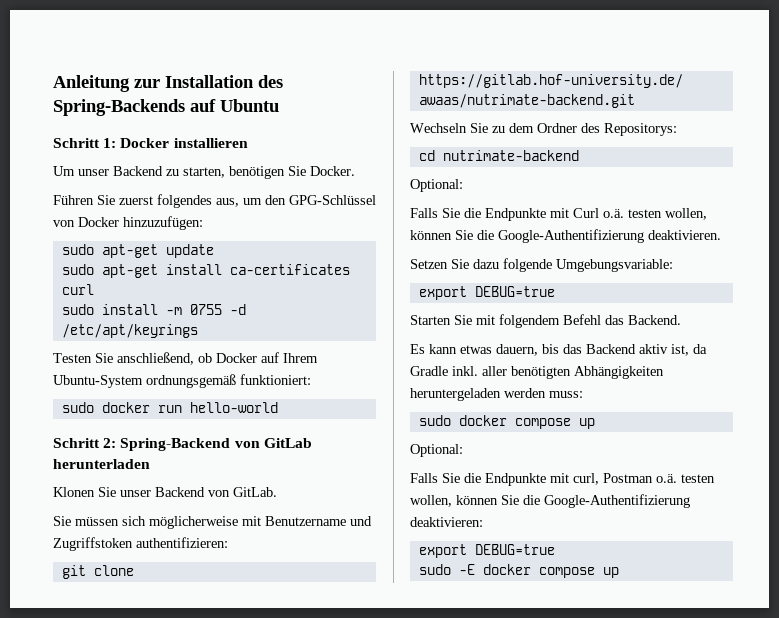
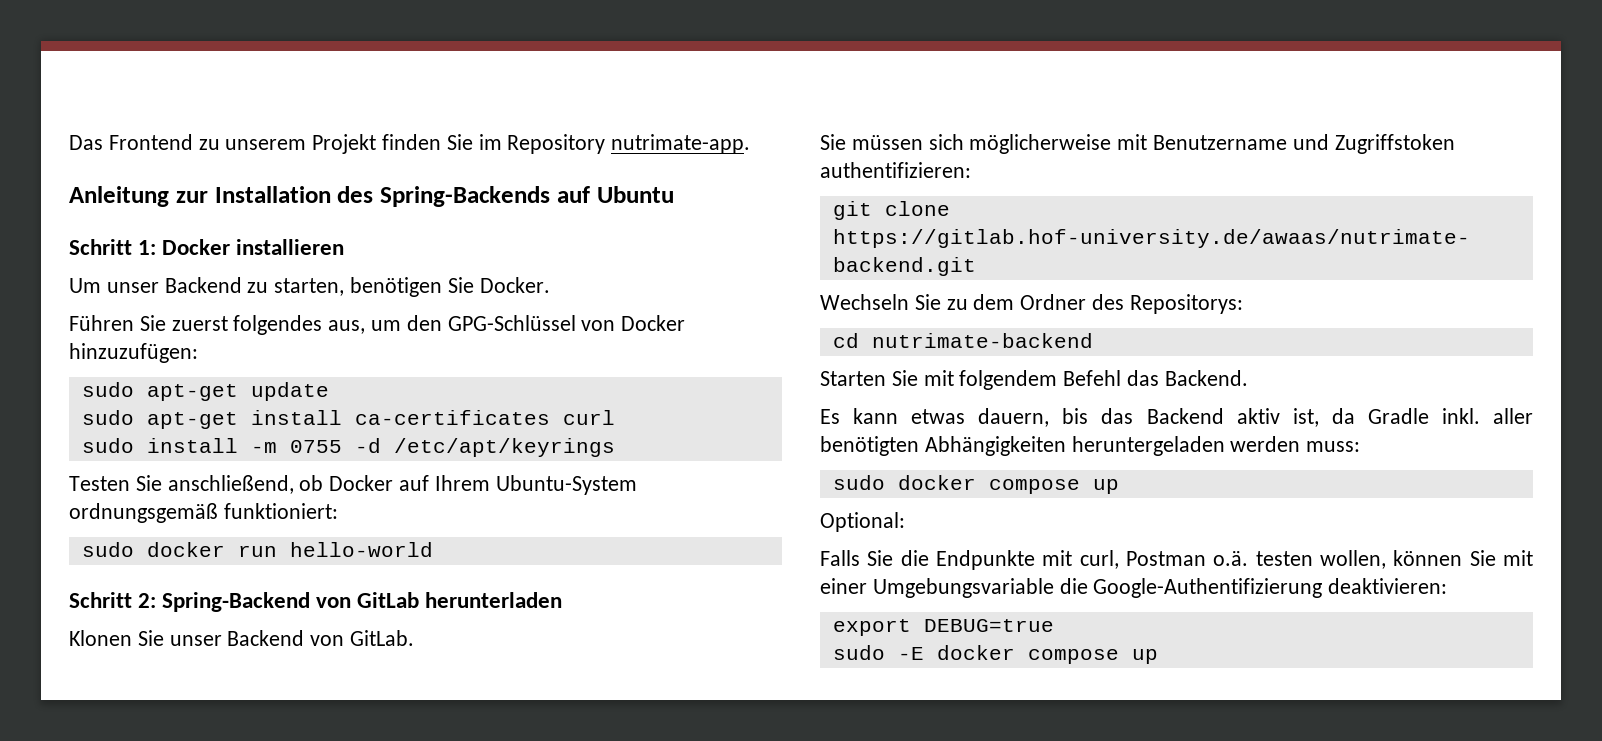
(53, 83) none -> [69,134,751,154] Das Frontend zu unserem Projekt finden Sie im Repository nutrimate-app. //
[410,179,463,192] [410,208,707,221] [410,229,721,243] [410,258,673,272] [418,286,555,300] // Optional: // Falls Sie die Endpunkte mit Curl o.ä. testen wollen, können Sie die Google-Authentifizierung deaktivieren. // Setzen Sie dazu folgende Umgebungsvariable: // export DEBUG=true -> (1093, 340) none
(519, 500) none -> [1503,550,1533,566] [820,578,1054,598] mit einer Umgebungsvariable

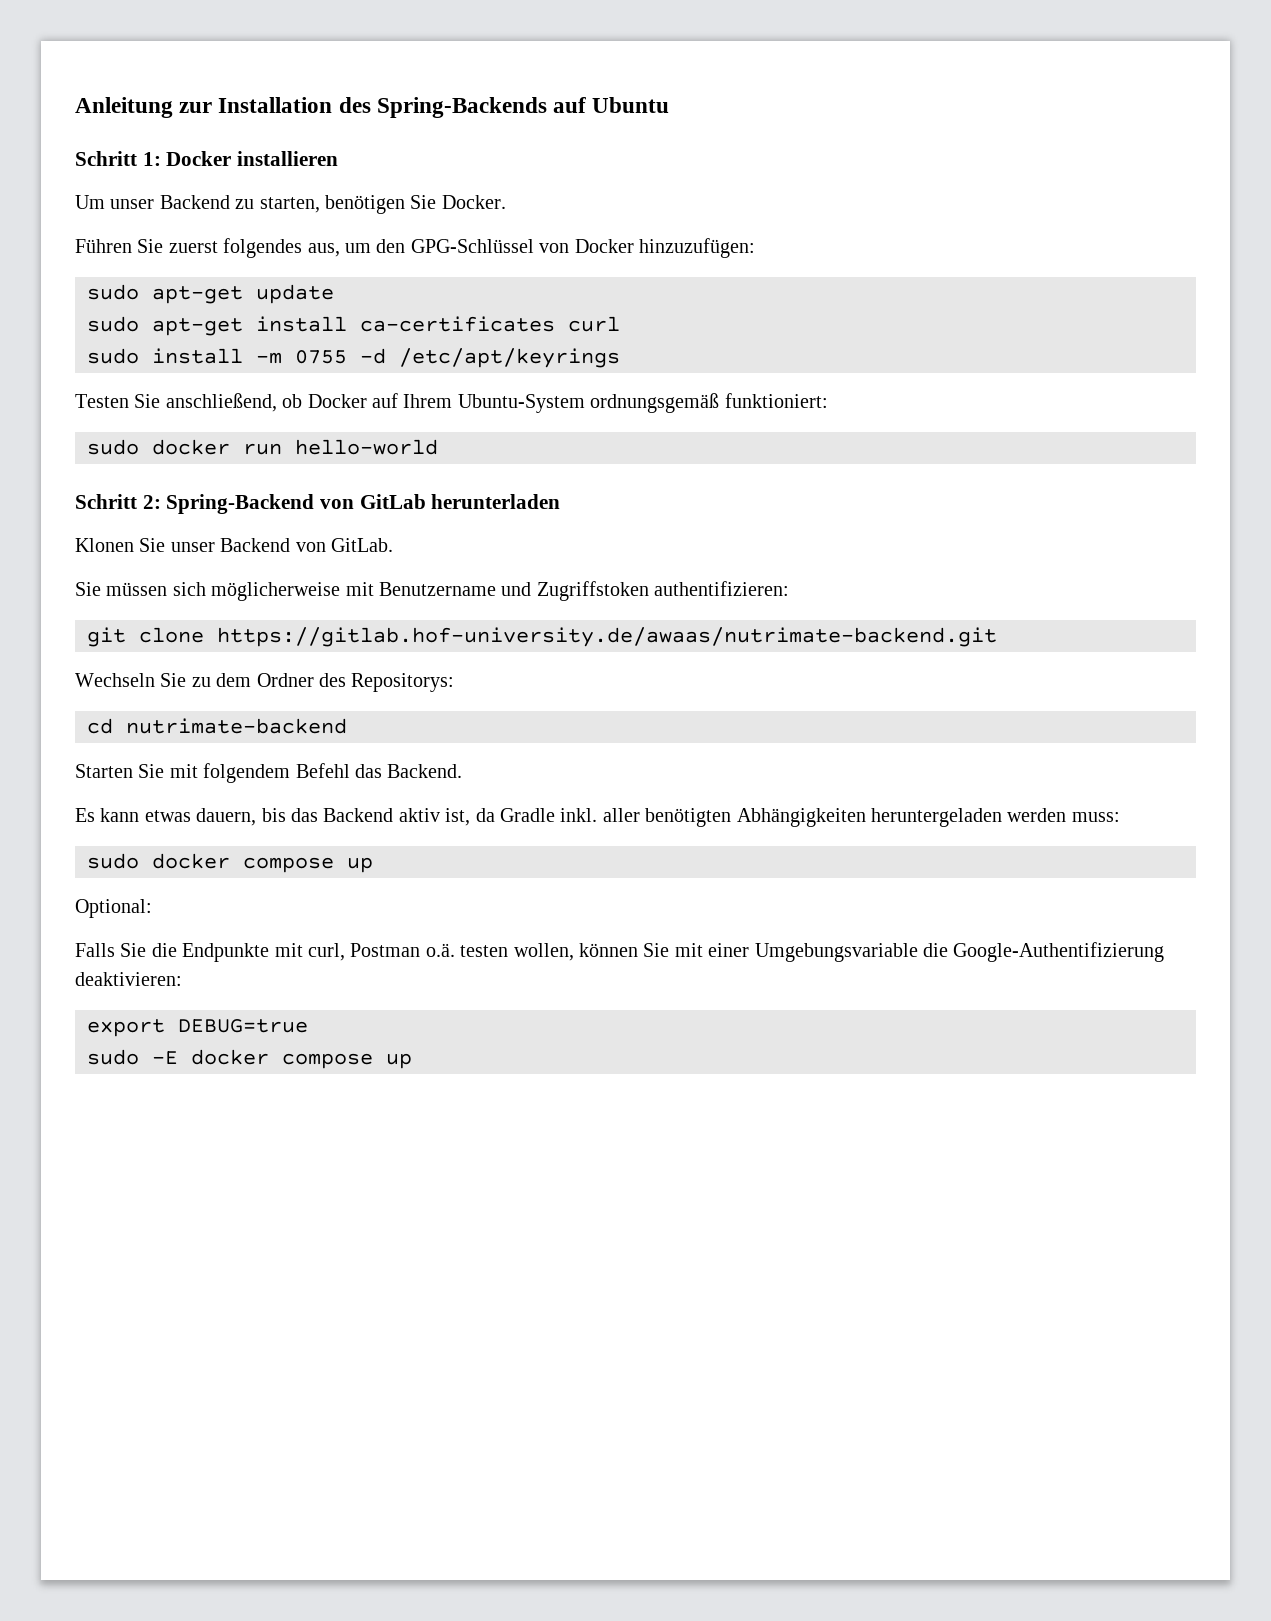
[69,134,751,154] Das Frontend zu unserem Projekt finden Sie im Repository nutrimate-app. // -> (75, 107) none

